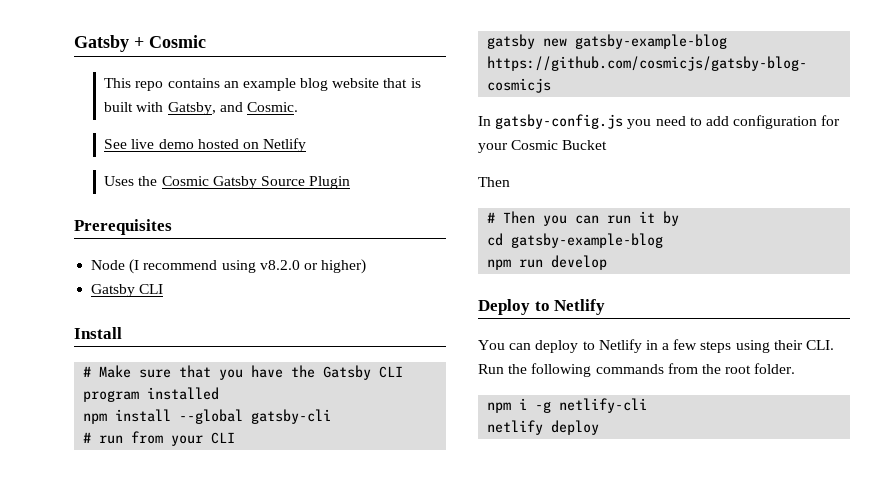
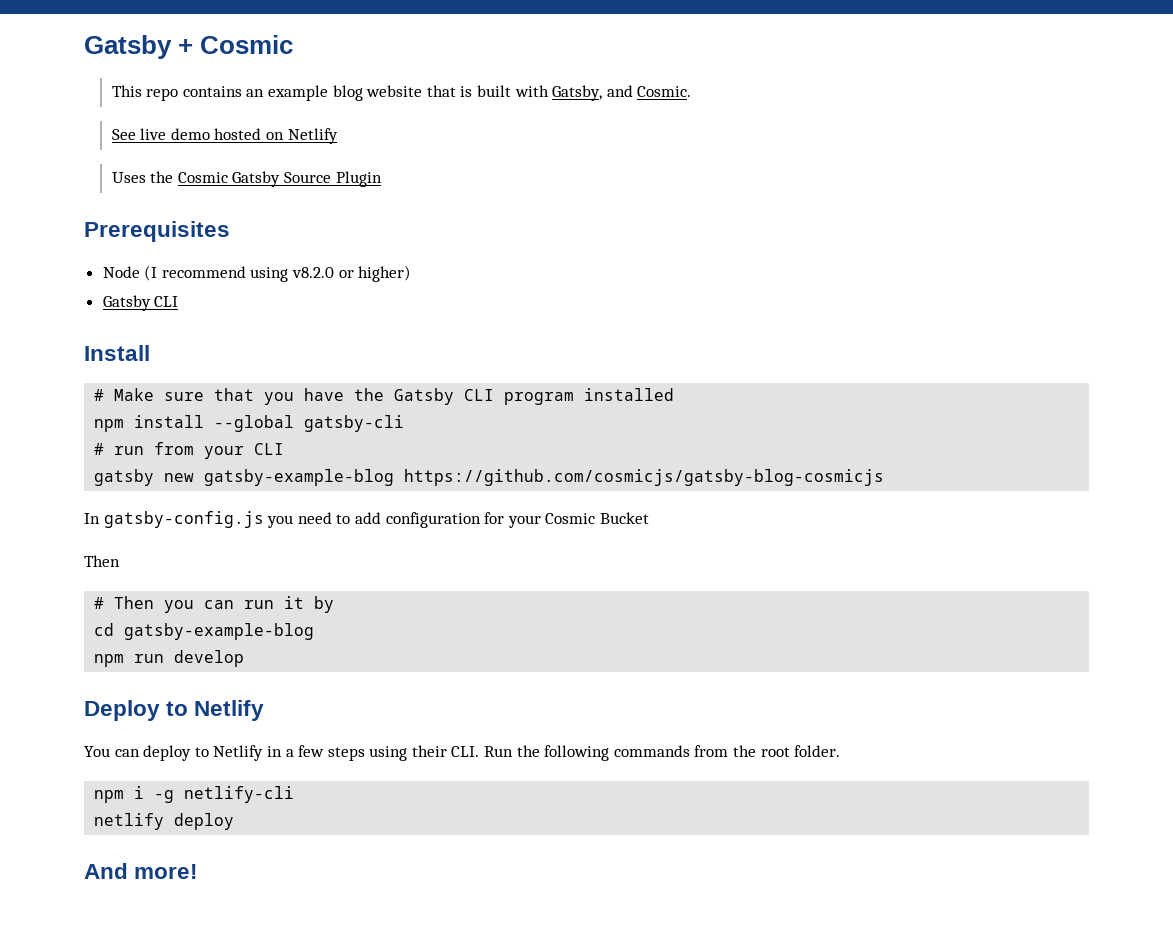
(600, 427) none -> [84,863,199,879] // And more!

